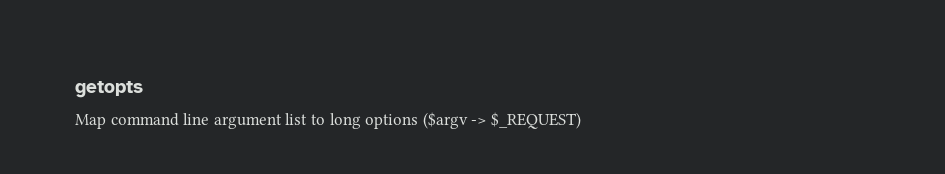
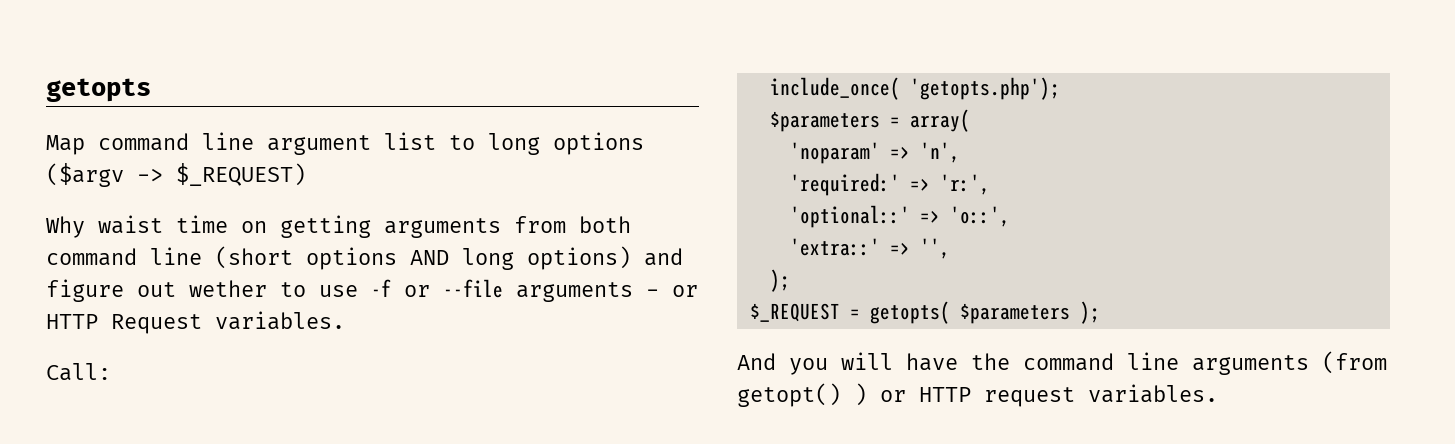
(581, 120) none -> [46,215,631,238] [46,246,683,270] [46,279,698,302] [46,311,345,334] [46,363,111,381] [769,77,1060,100] [769,109,970,132] [789,142,960,164] [789,173,990,196] [789,205,1010,228] [789,238,950,259] [769,269,790,292] [749,301,1100,324] [737,351,1387,375] [737,383,1218,407] // Why waist time on getting arguments from both command line (short options AND long options) and figure out wether to use -f or --file arguments - or HTTP Request variables. // Call: // include_once( 'getopts.php'); // $parameters = array( // 'noparam' => 'n', // 'required:' => 'r:', // 'optional::' => 'o::', // 'extra::' => '', // ); // $_REQUEST = getopts( $parameters ); // And you will have the command line arguments (from getopt() ) or HTTP request variables.

